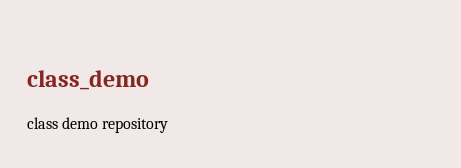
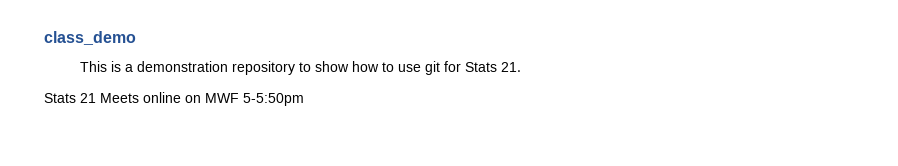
[27,117,169,133] class demo repository -> [80,61,522,75] [44,92,304,106] This is a demonstration repository to show how to use git for Stats 21. // Stats 21 Meets online on MWF 5-5:50pm

